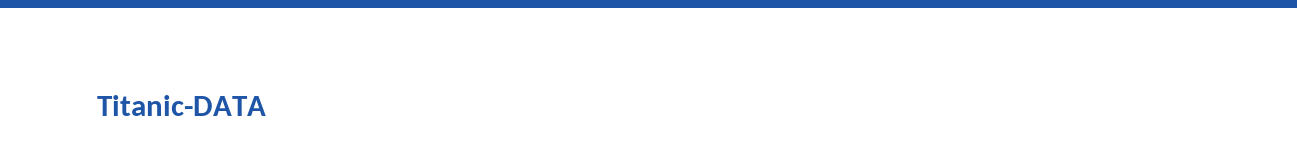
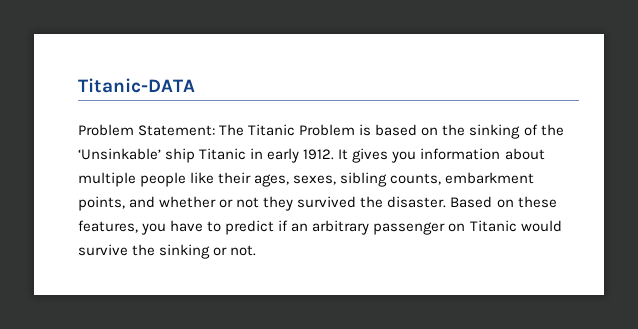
(266, 105) none -> [78,124,564,139] [78,148,545,163] [78,172,535,187] [78,196,557,211] [78,220,562,235] [78,244,257,259] // Problem Statement: The Titanic Problem is based on the sinking of the ‘Unsinkable’ ship Titanic in early 1912. It gives you information about multiple people like their ages, sexes, sibling counts, embarkment points, and whether or not they survived the disaster. Based on these features, you have to predict if an arbitrary passenger on Titanic would survive the sinking or not.

